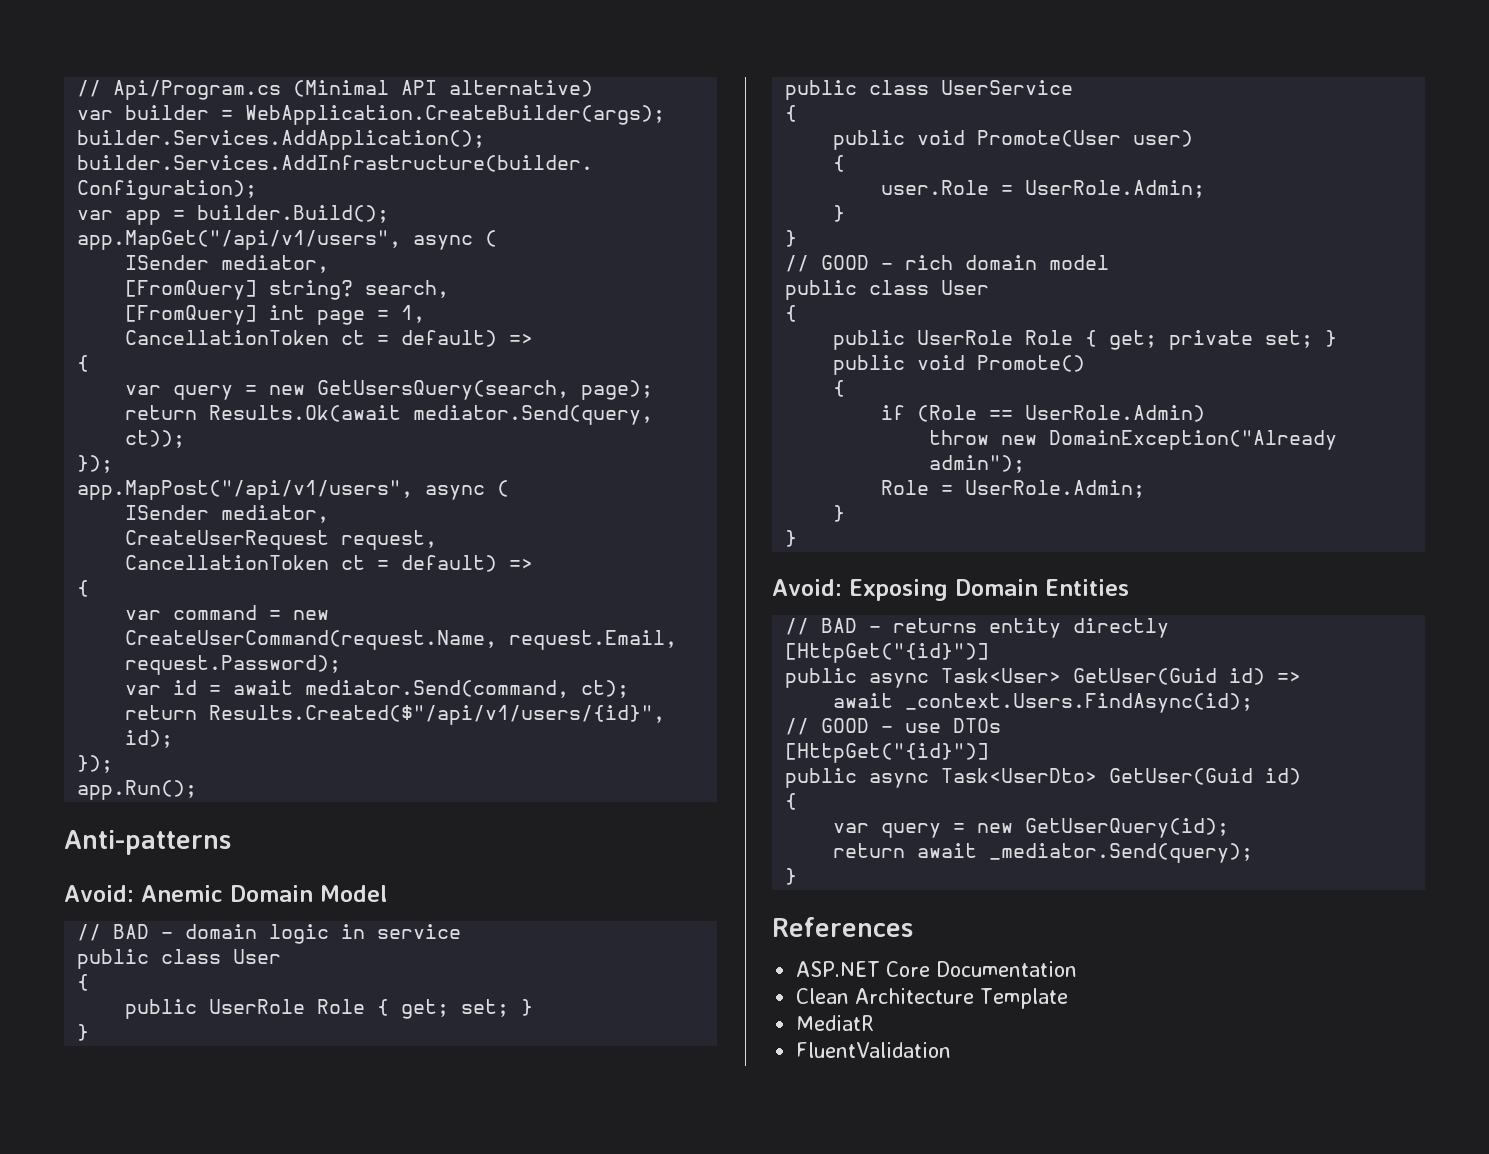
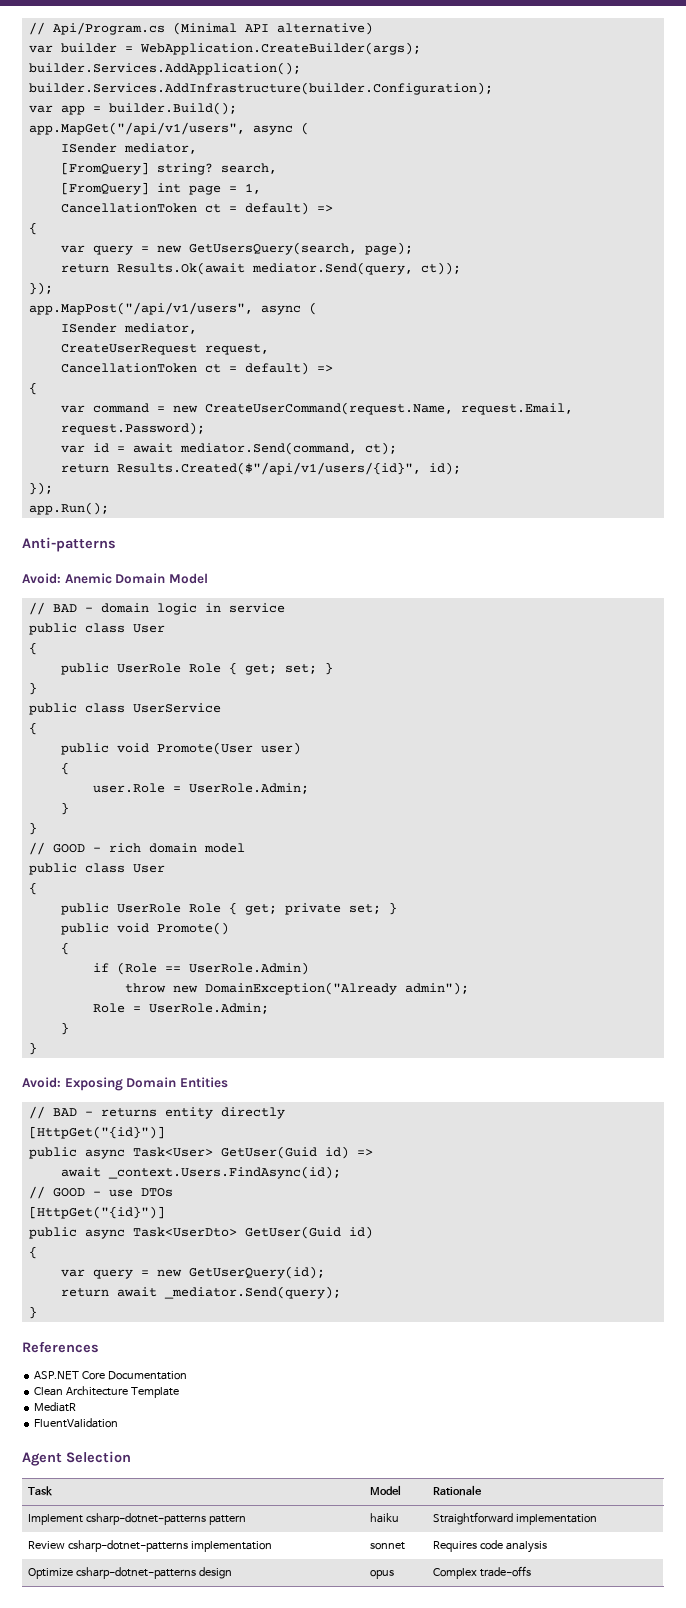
(952, 1050) none -> [22,1451,131,1466] [27,1486,53,1496] [369,1485,401,1495] [432,1485,482,1496] [27,1513,246,1525] [369,1513,399,1523] [432,1512,597,1525] [27,1540,272,1552] [369,1542,405,1550] [432,1540,547,1553] [27,1567,232,1579] [369,1570,394,1579] [432,1566,531,1579] // Agent Selection // Task | Model | Rationale // Implement csharp-dotnet-patterns pattern | haiku | Straightforward implementation // Review csharp-dotnet-patterns implementation | sonnet | Requires code analysis // Optimize csharp-dotnet-patterns design | opus | Complex trade-offs

